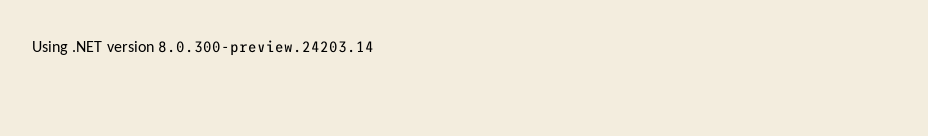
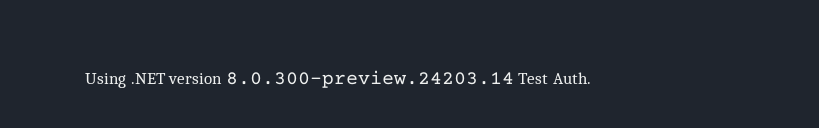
(374, 48) none -> [518,72,591,84] Test Auth.

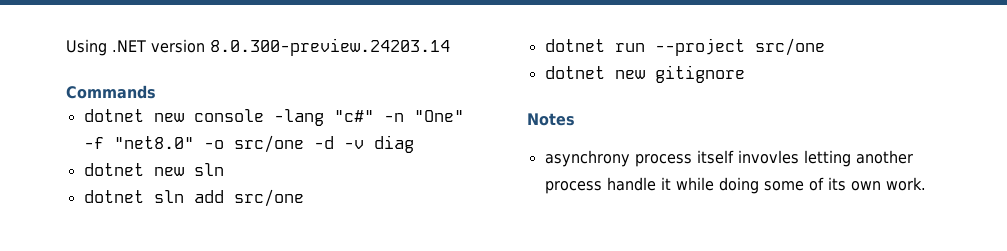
[518,72,591,84] Test Auth. -> [66,85,156,99] [83,109,464,126] [83,135,414,153] [83,163,224,176] [83,189,304,207] [544,38,825,56] [544,65,745,83] [527,113,575,126] [544,150,913,167] [544,177,926,194] // Commands // dotnet new console -lang "c#" -n "One" -f "net8.0" -o src/one -d -v diag // dotnet new sln // dotnet sln add src/one // dotnet run --project src/one // dotnet new gitignore // Notes // asynchrony process itself invovles letting another process handle it while doing some of its own work.

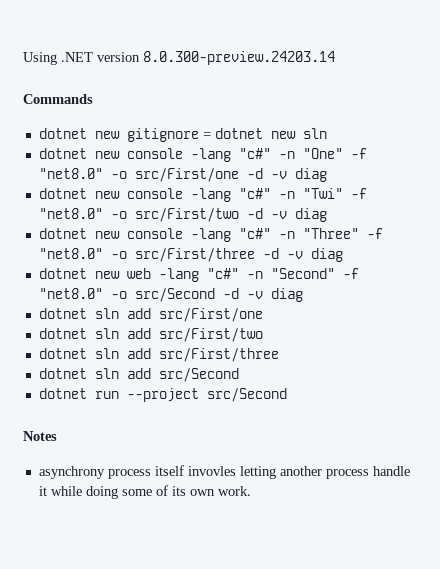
(156, 92) none -> [38,128,327,142] // dotnet new gitignore = dotnet new sln
[233,135,414,153] [83,163,224,176] [83,189,304,207] src/one -d -v diag // dotnet new sln // dotnet sln add src/one -> [134,168,327,182] [38,188,367,202] [38,208,327,222] [38,228,383,242] [38,248,343,262] [38,268,359,282] [38,288,303,302] [38,308,263,322] [38,328,263,342] [38,348,279,362] [38,368,239,382] src/First/one -d -v diag // dotnet new console -lang "c#" -n "Twi" -f "net8.0" -o src/First/two -d -v diag // dotnet new console -lang "c#" -n "Three" -f "net8.0" -o src/First/three -d -v diag // dotnet new web -lang "c#" -n "Second" -f "net8.0" -o src/Second -d -v diag // dotnet sln add src/First/one // dotnet sln add src/First/two // dotnet sln add src/First/three // dotnet sln add src/Second
[754,38,825,56] [544,65,745,83] src/one // dotnet new gitignore -> [206,388,287,402] src/Second

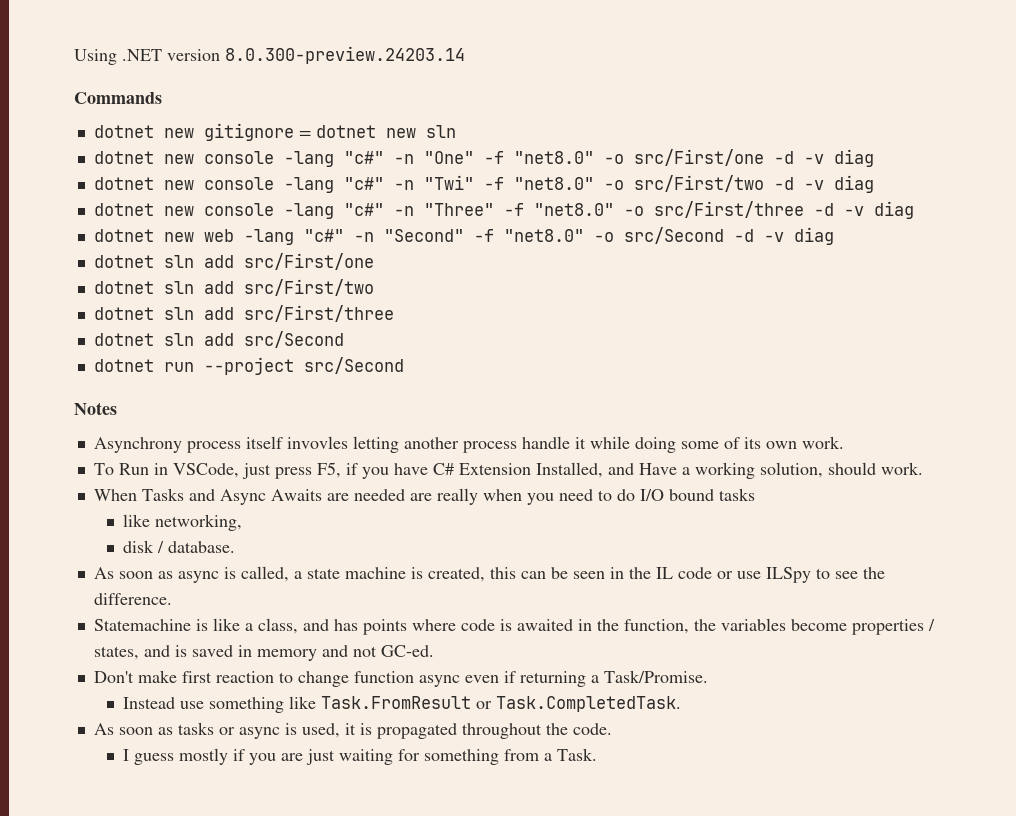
[38,466,105,479] asynchrony -> [93,437,182,453] Asynchrony
(251, 491) none -> [93,462,923,479] [93,488,755,505] [123,514,243,531] [123,540,236,553] [93,566,885,583] [93,593,172,605] [93,618,935,635] [93,645,434,661] [93,670,708,687] [123,696,682,713] [93,722,612,739] [123,748,598,765] // To Run in VSCode, just press F5, if you have C# Extension Installed, and Have a working solution, should work. // When Tasks and Async Awaits are needed are really when you need to do I/O bound tasks // like networking, // disk / database. // As soon as async is called, a state machine is created, this can be seen in the IL code or use ILSpy to see the difference. // Statemachine is like a class, and has points where code is awaited in the function, the variables become properties / states, and is saved in memory and not GC-ed. // Don't make first reaction to change function async even if returning a Task/Promise. // Instead use something like Task.FromResult or Task.CompletedTask. // As soon as tasks or async is used, it is propagated throughout the code. // I guess mostly if you are just waiting for something from a Task.

